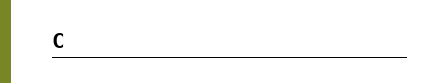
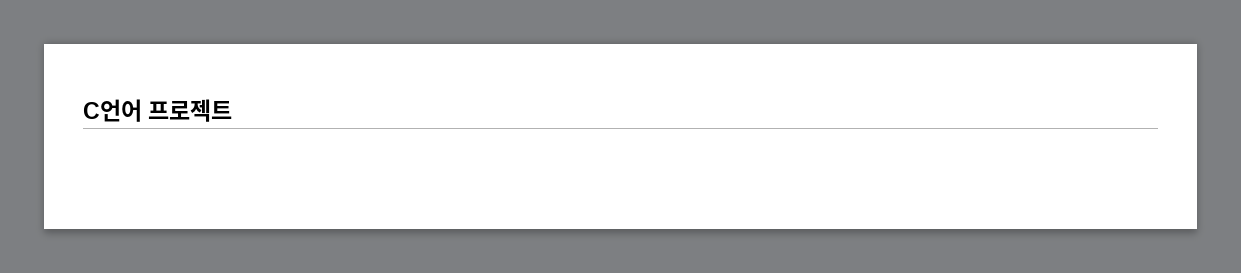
[52,33,65,48] C -> [83,99,233,122] C언어 프로젝트

